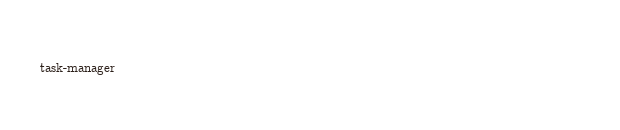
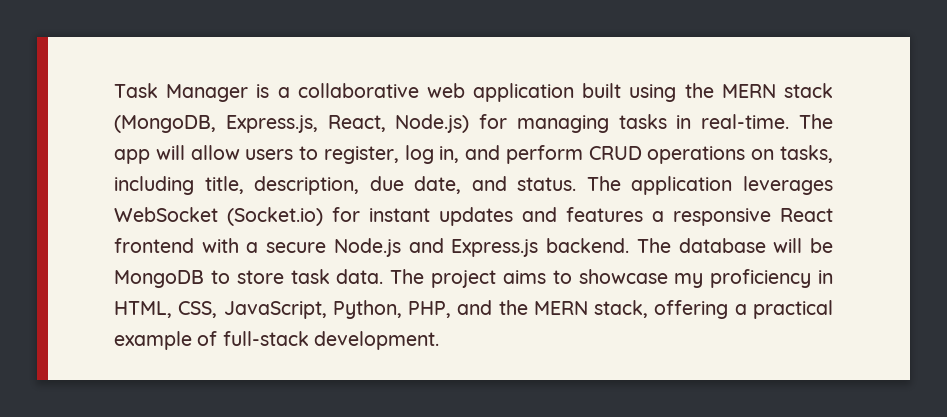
[40,63,115,75] task-manager -> [114,83,833,102] [114,114,834,133] [114,145,833,164] [114,176,833,195] [114,207,833,226] [114,238,834,257] [114,269,833,288] [114,300,833,319] [114,331,439,350] Task Manager is a collaborative web application built using the MERN stack (MongoDB, Express.js, React, Node.js) for managing tasks in real-time. The app will allow users to register, log in, and perform CRUD operations on tasks, including title, description, due date, and status. The application leverages WebSocket (Socket.io) for instant updates and features a responsive React frontend with a secure Node.js and Express.js backend. The database will be MongoDB to store task data. The project aims to showcase my proficiency in HTML, CSS, JavaScript, Python, PHP, and the MERN stack, offering a practical example of full-stack development.

